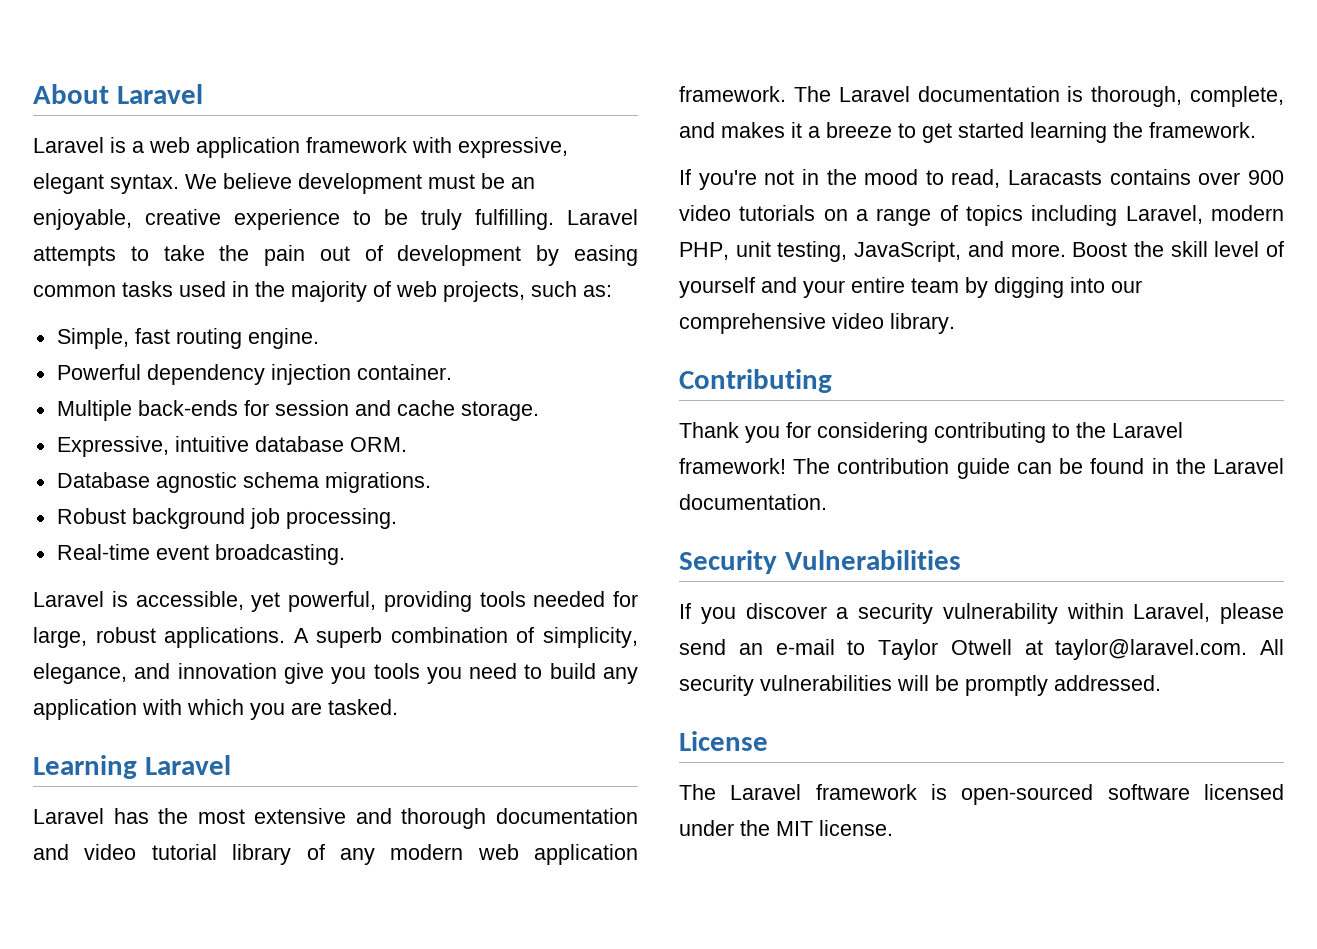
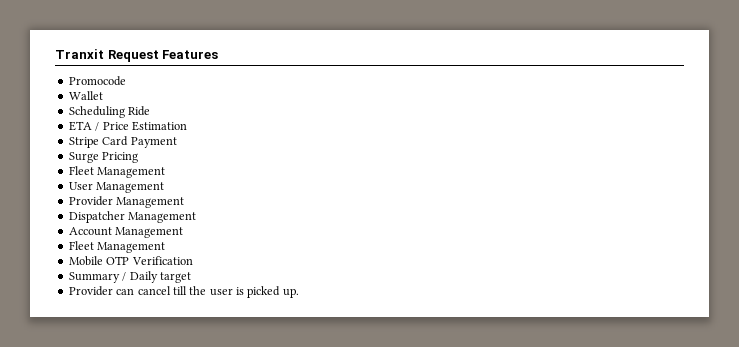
[33,84,203,104] [33,137,568,158] [33,173,535,194] [33,209,638,230] [33,245,638,266] [33,281,612,302] [56,328,319,349] [56,364,452,385] [56,400,539,421] [56,436,407,457] [56,472,431,493] [56,508,397,529] [56,544,345,565] [33,591,638,612] [33,627,638,648] [33,663,638,684] [33,699,398,720] [33,755,231,779] [33,808,638,829] [33,844,638,865] [679,86,1284,107] [679,122,1256,143] [679,169,1284,190] [679,205,1284,226] [679,241,1284,262] [679,277,1142,298] [679,313,955,334] [679,369,832,393] [679,422,1183,443] [679,458,1284,479] [679,494,827,510] [679,550,961,574] [679,603,1284,624] [679,639,1284,660] [679,675,1161,696] [679,731,768,751] [679,784,1284,805] [679,820,893,836] About Laravel // Laravel is a web application framework with expressive, elegant syntax. We believe development must be an enjoyable, creative experience to be truly fulfilling. Laravel attempts to take the pain out of development by easing common tasks used in the majority of web projects, such as: // Simple, fast routing engine. // Powerful dependency injection container. // Multiple back-ends for session and cache storage. // Expressive, intuitive database ORM. // Database agnostic schema migrations. // Robust background job processing. // Real-time event broadcasting. // Laravel is accessible, yet powerful, providing tools needed for large, robust applications. A superb combination of simplicity, elegance, and innovation give you tools you need to build any application with which you are tasked. // Learning Laravel // Laravel has the most extensive and thorough documentation and video tutorial library of any modern web application framework. The Laravel documentation is thorough, complete, and makes it a breeze to get started learning the framework. // If you're not in the mood to read, Laracasts contains over 900 video tutorials on a range of topics including Laravel, modern PHP, unit testing, JavaScript, and more. Boost the skill level of yourself and your entire team by digging into our comprehensive video library. // Contributing // Thank you for considering contributing to the Laravel framework! The contribution guide can be found in the Laravel documentation. // Security Vulnerabilities // If you discover a security vulnerability within Laravel, please send an e-mail to Taylor Otwell at taylor@laravel.com. All security vulnerabilities will be promptly addressed. // License // The Laravel framework is open-sourced software licensed under the MIT license. -> [55,49,219,62] [68,76,126,86] [68,91,103,100] [68,106,151,118] [68,121,187,131] [68,136,177,148] [68,152,139,163] [68,166,166,178] [68,182,165,193] [68,196,185,208] [68,211,197,223] [68,227,184,238] [68,241,166,253] [68,256,193,266] [68,271,191,283] [68,286,299,298] Tranxit Request Features // Promocode // Wallet // Scheduling Ride // ETA / Price Estimation // Stripe Card Payment // Surge Pricing // Fleet Management // User Management // Provider Management // Dispatcher Management // Account Management // Fleet Management // Mobile OTP Verification // Summary / Daily target // Provider can cancel till the user is picked up.

